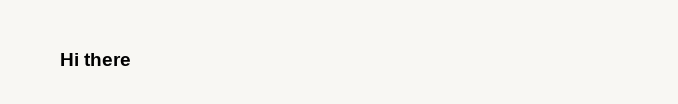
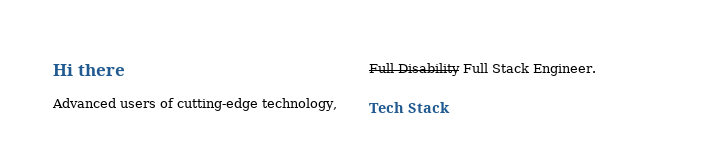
(132, 59) none -> [52,98,337,111] [369,63,596,76] [369,102,450,113] // Advanced users of cutting-edge technology, Full Disability Full Stack Engineer. // Tech Stack

